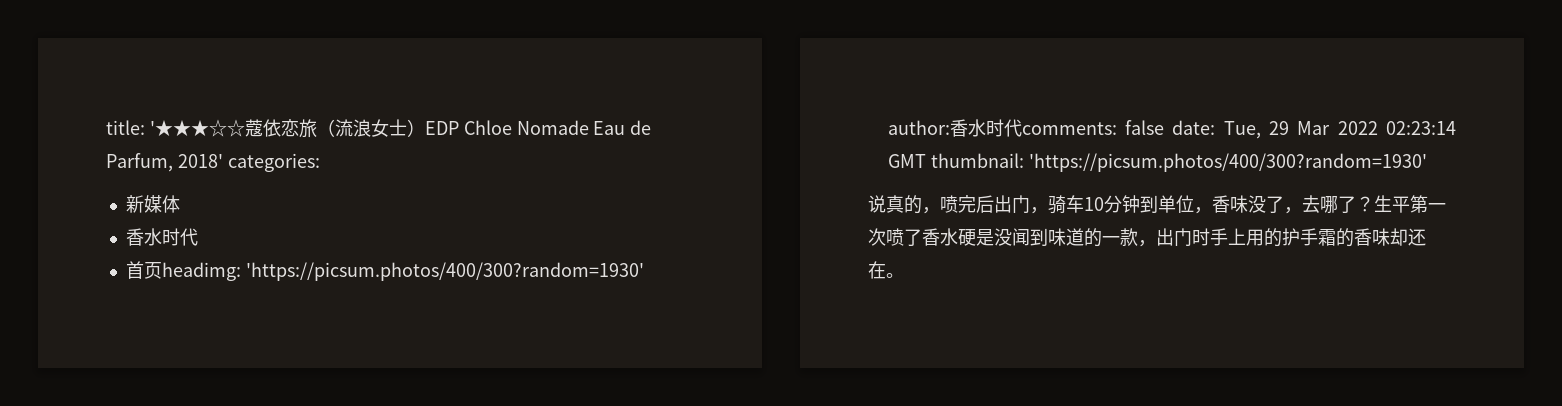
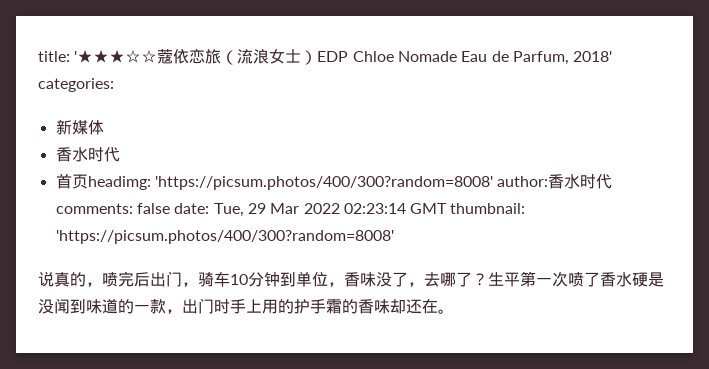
[245,262,644,281] 'https://picsum.photos/400/300?random=1930' -> [154,176,493,190] 'https://picsum.photos/400/300?random=8008'
[1028,153,1427,172] 'https://picsum.photos/400/300?random=1930' -> [55,230,394,244] 'https://picsum.photos/400/300?random=8008'

